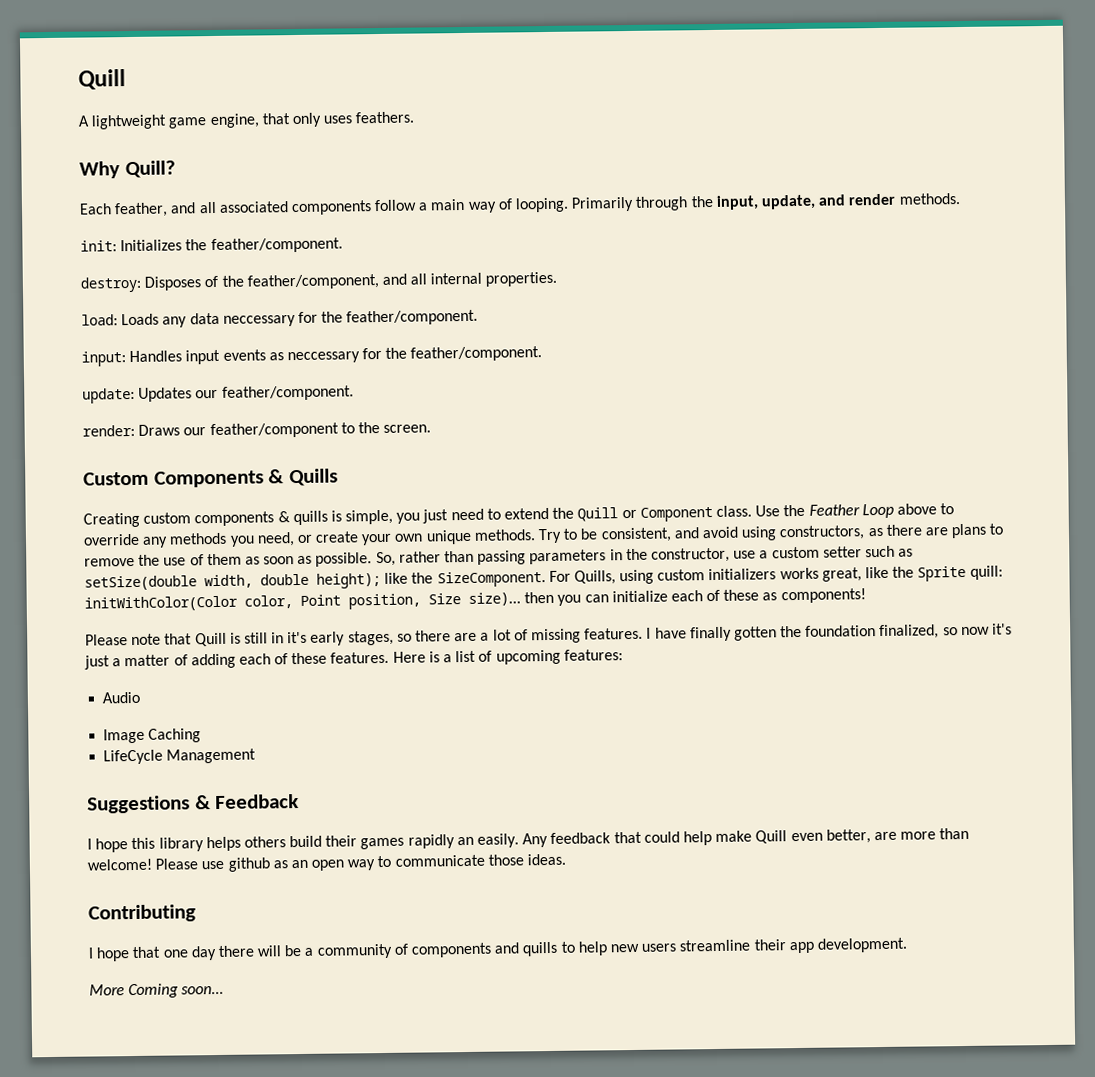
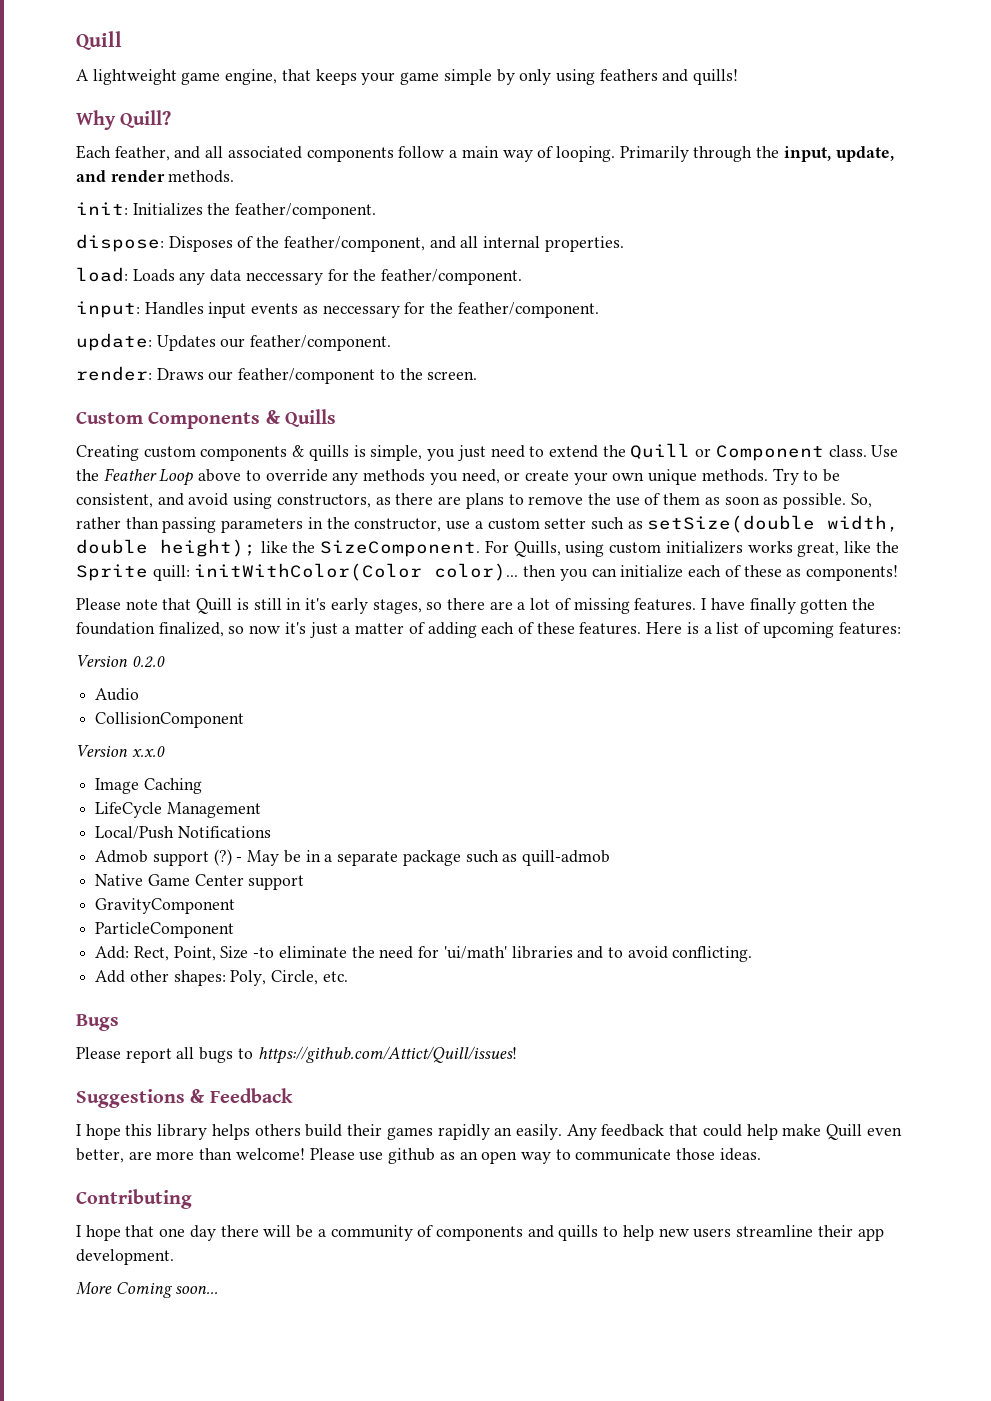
[291,111,415,128] only uses feathers. -> [315,69,739,85] keeps your game simple by only using feathers and quills!
[80,276,142,293] destroy: -> [76,234,164,252] dispose:
[244,592,521,610] color, Point position, Size size)... -> [434,563,519,581] color)...
(623, 655) none -> [76,655,165,668] // Version 0.2.0
(141, 697) none -> [95,712,245,728] [76,745,165,757] // CollisionComponent // Version x.x.0
(257, 756) none -> [95,826,271,839] [95,849,610,866] [95,874,305,890] [95,898,236,914] [95,922,235,938] [95,946,753,962] [95,970,348,986] [76,1014,119,1031] [76,1046,517,1064] // Local/Push Notifications // Admob support (?) - May be in a separate package such as quill-admob // Native Game Center support // GravityComponent // ParticleComponent // Add: Rect, Point, Size -to eliminate the need for 'ui/math' libraries and to avoid conflicting. // Add other shapes: Poly, Circle, etc. // Bugs // Please report all bugs to https://github.com/Attict/Quill/issues!

